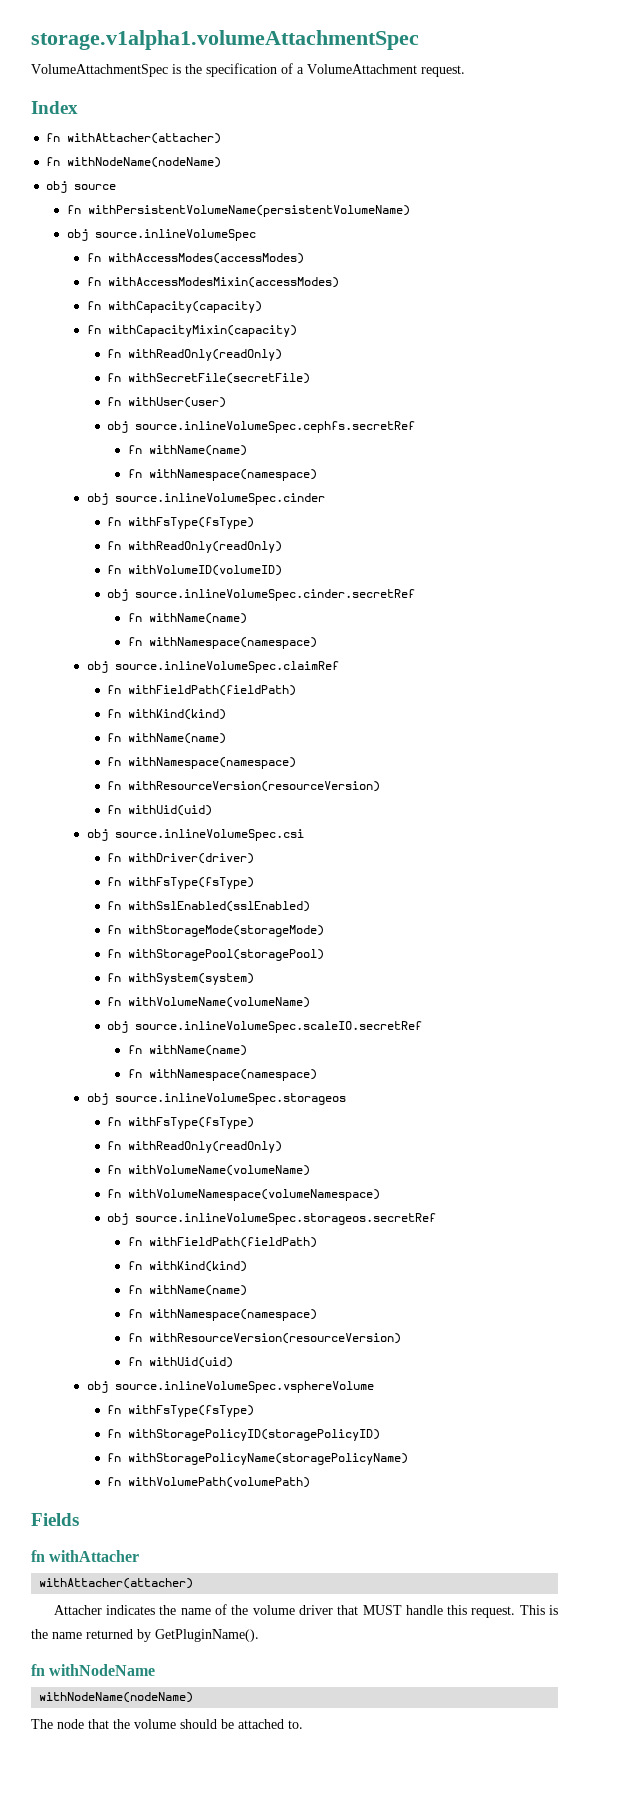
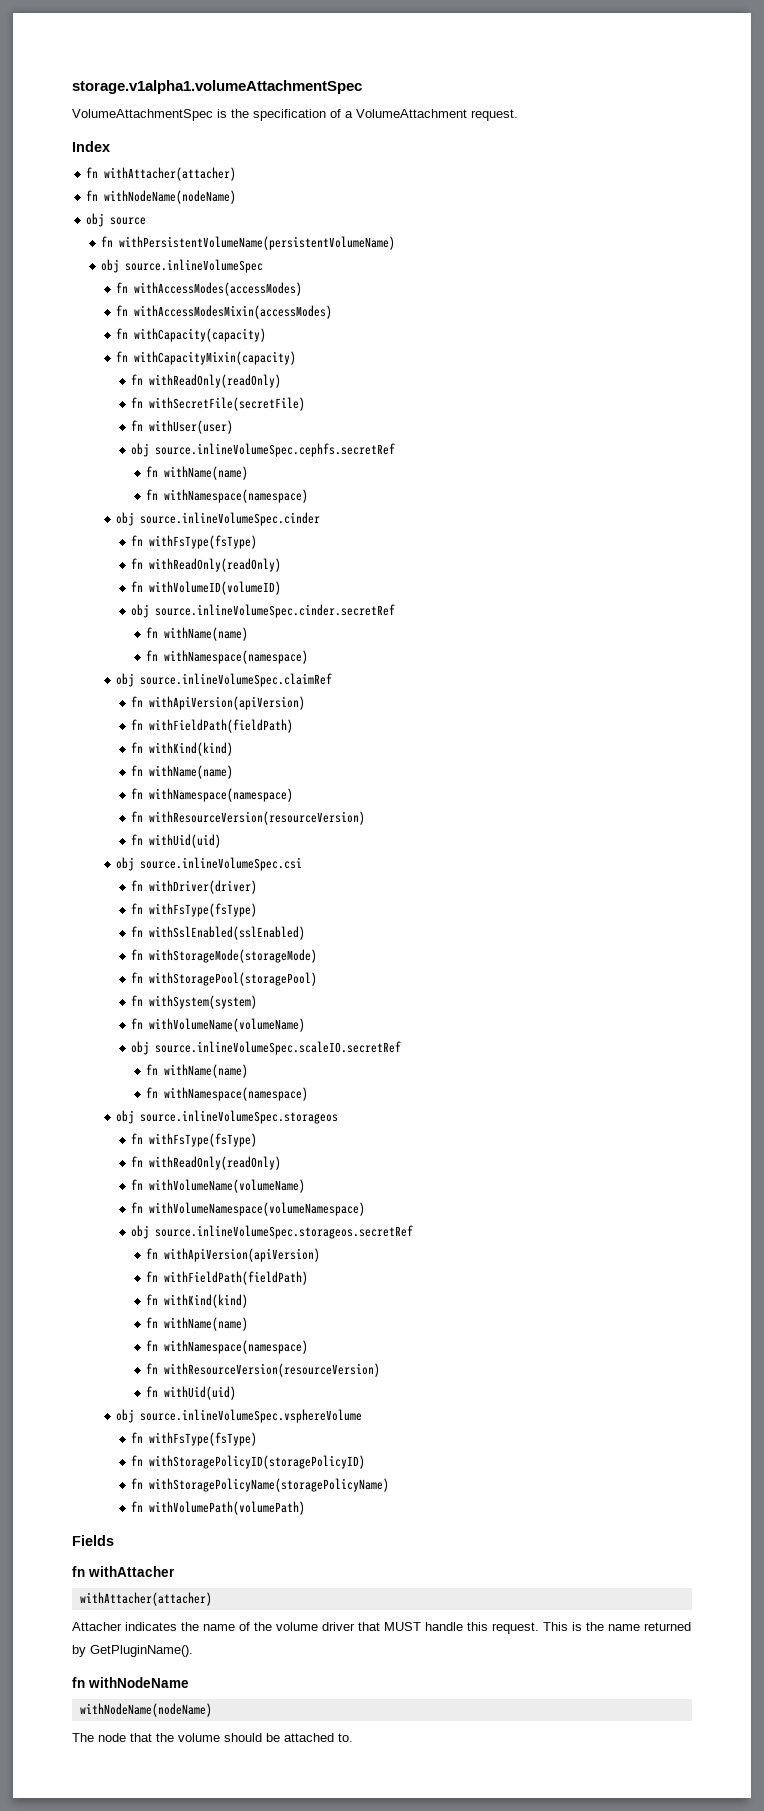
(340, 667) none -> [131,696,306,710] // fn withApiVersion(apiVersion)
(437, 1219) none -> [146,1248,321,1262] // fn withApiVersion(apiVersion)

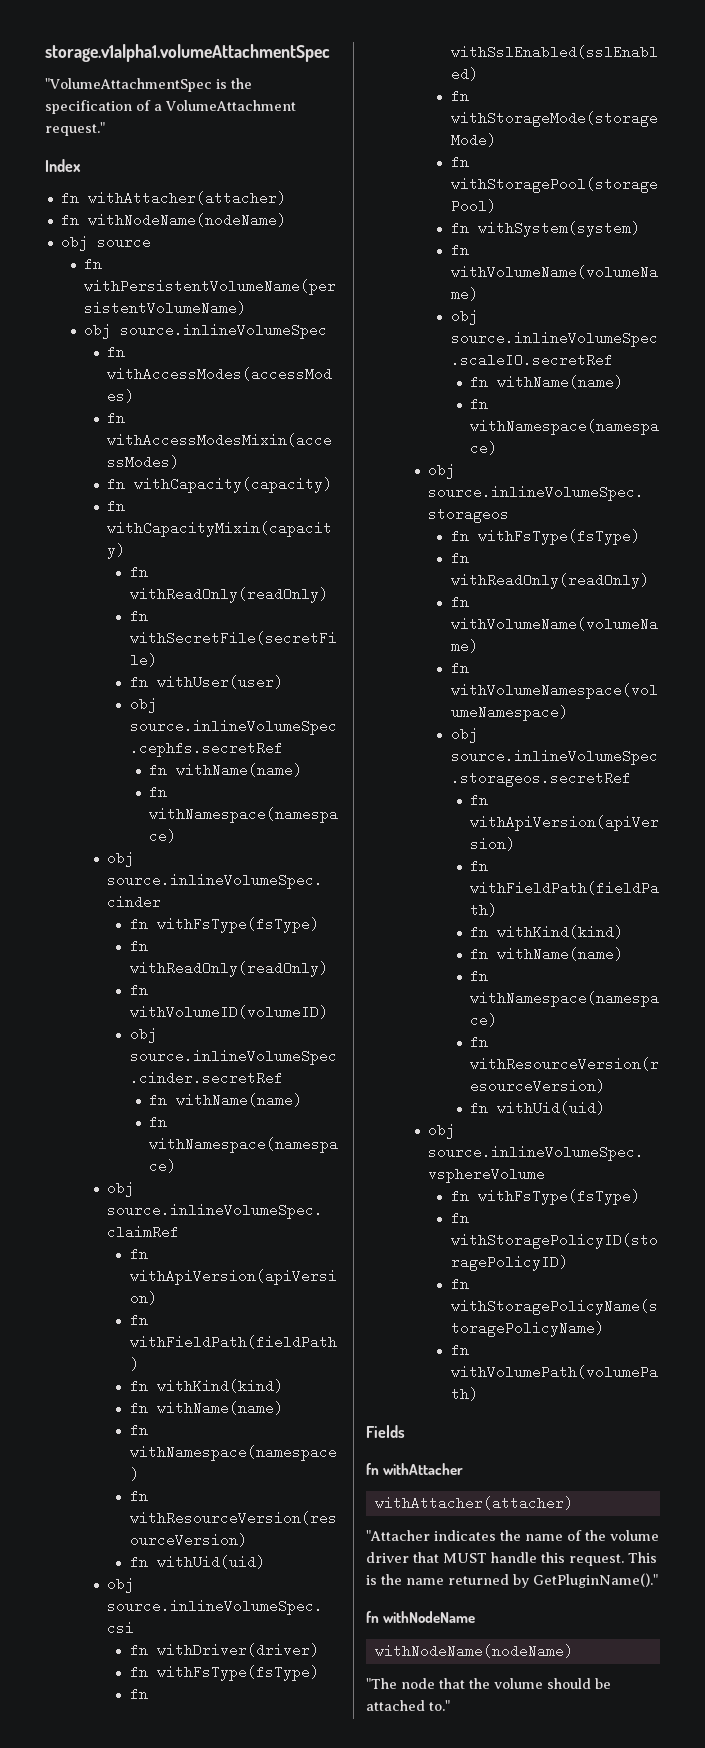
[72,109,213,121] VolumeAttachmentSpec -> [45,78,212,92] "VolumeAttachmentSpec
[471,109,518,121] request. -> [45,122,105,136] request."
[72,1622,122,1631] Attacher -> [366,1530,430,1541] "Attacher
[90,1645,193,1657] GetPluginName(). -> [533,1573,658,1588] GetPluginName()."
[72,1733,94,1742] The -> [366,1678,397,1689] "The
[338,1733,353,1742] to. -> [429,1700,450,1711] to."

